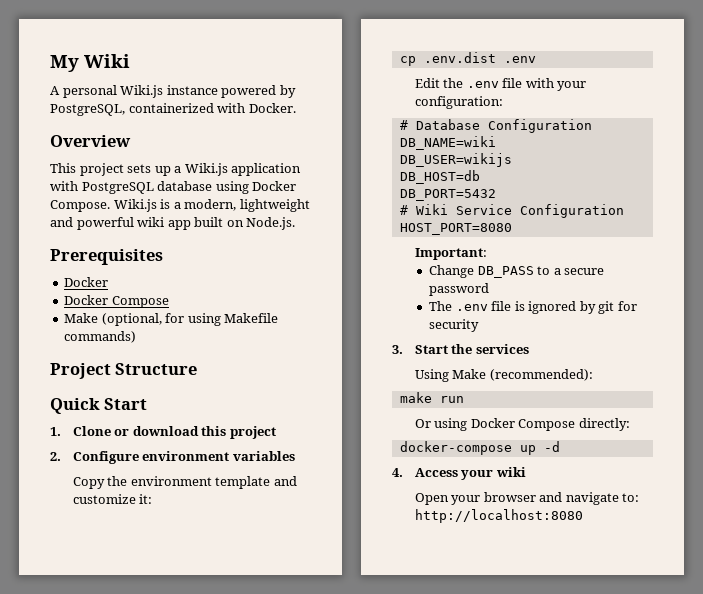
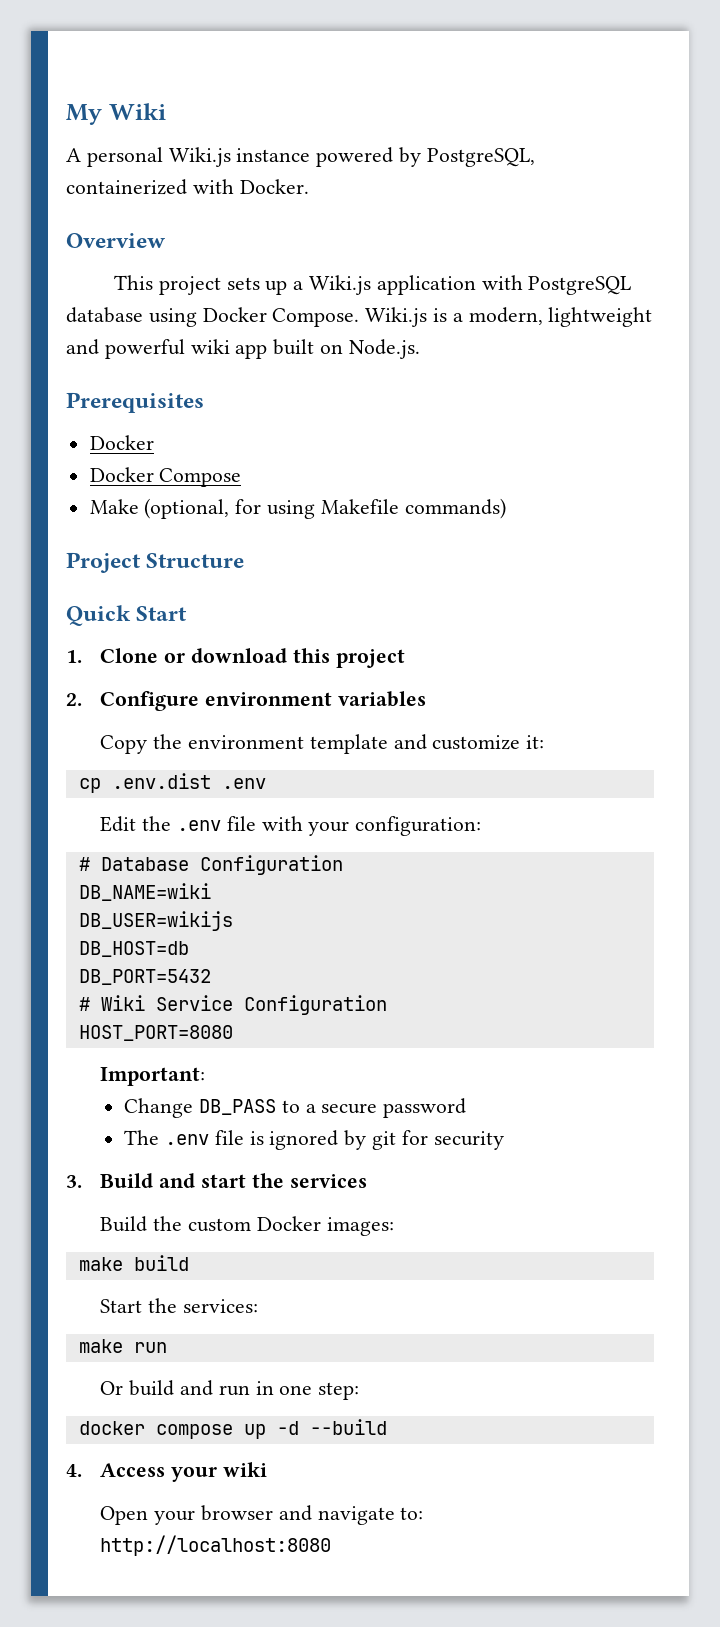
[414,345,448,354] Start -> [100,1173,247,1188] Build and start
[414,369,593,382] [399,392,464,403] [414,418,630,431] [399,441,512,455] Using Make (recommended): // make run // Or using Docker Compose directly: // docker-compose -> [100,1216,394,1236] [78,1255,189,1271] [100,1298,259,1313] [78,1339,167,1353] [100,1380,360,1400] [78,1421,233,1439] Build the custom Docker images: // make build // Start the services: // make run // Or build and run in one step: // docker compose
(560, 446) none -> [309,1419,387,1435] --build

